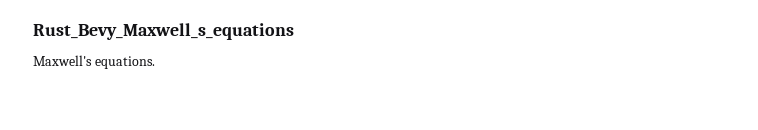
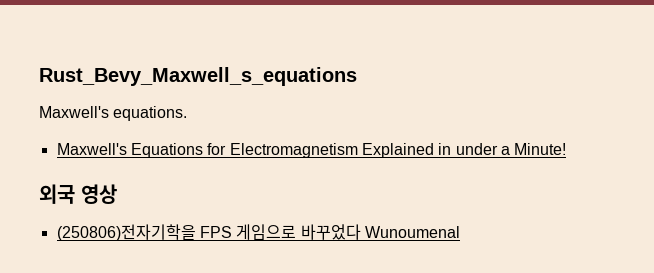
(155, 62) none -> [56,143,567,158] [39,184,117,204] [56,224,460,241] // Maxwell's Equations for Electromagnetism Explained in under a Minute! // 외국 영상 // (250806)전자기학을 FPS 게임으로 바꾸었다 Wunoumenal

